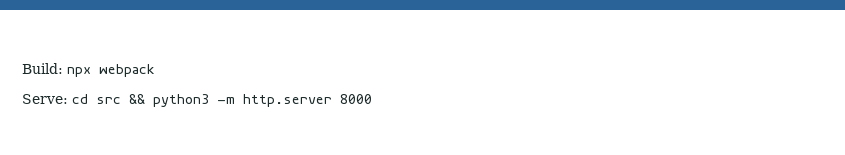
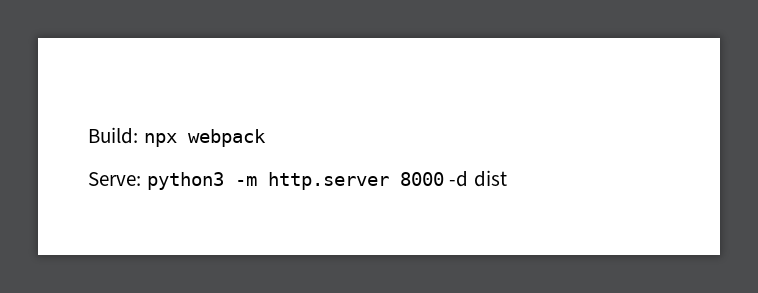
[72,94,145,104] cd src && -> (141, 179) none
(372, 99) none -> [449,170,508,187] -d dist

